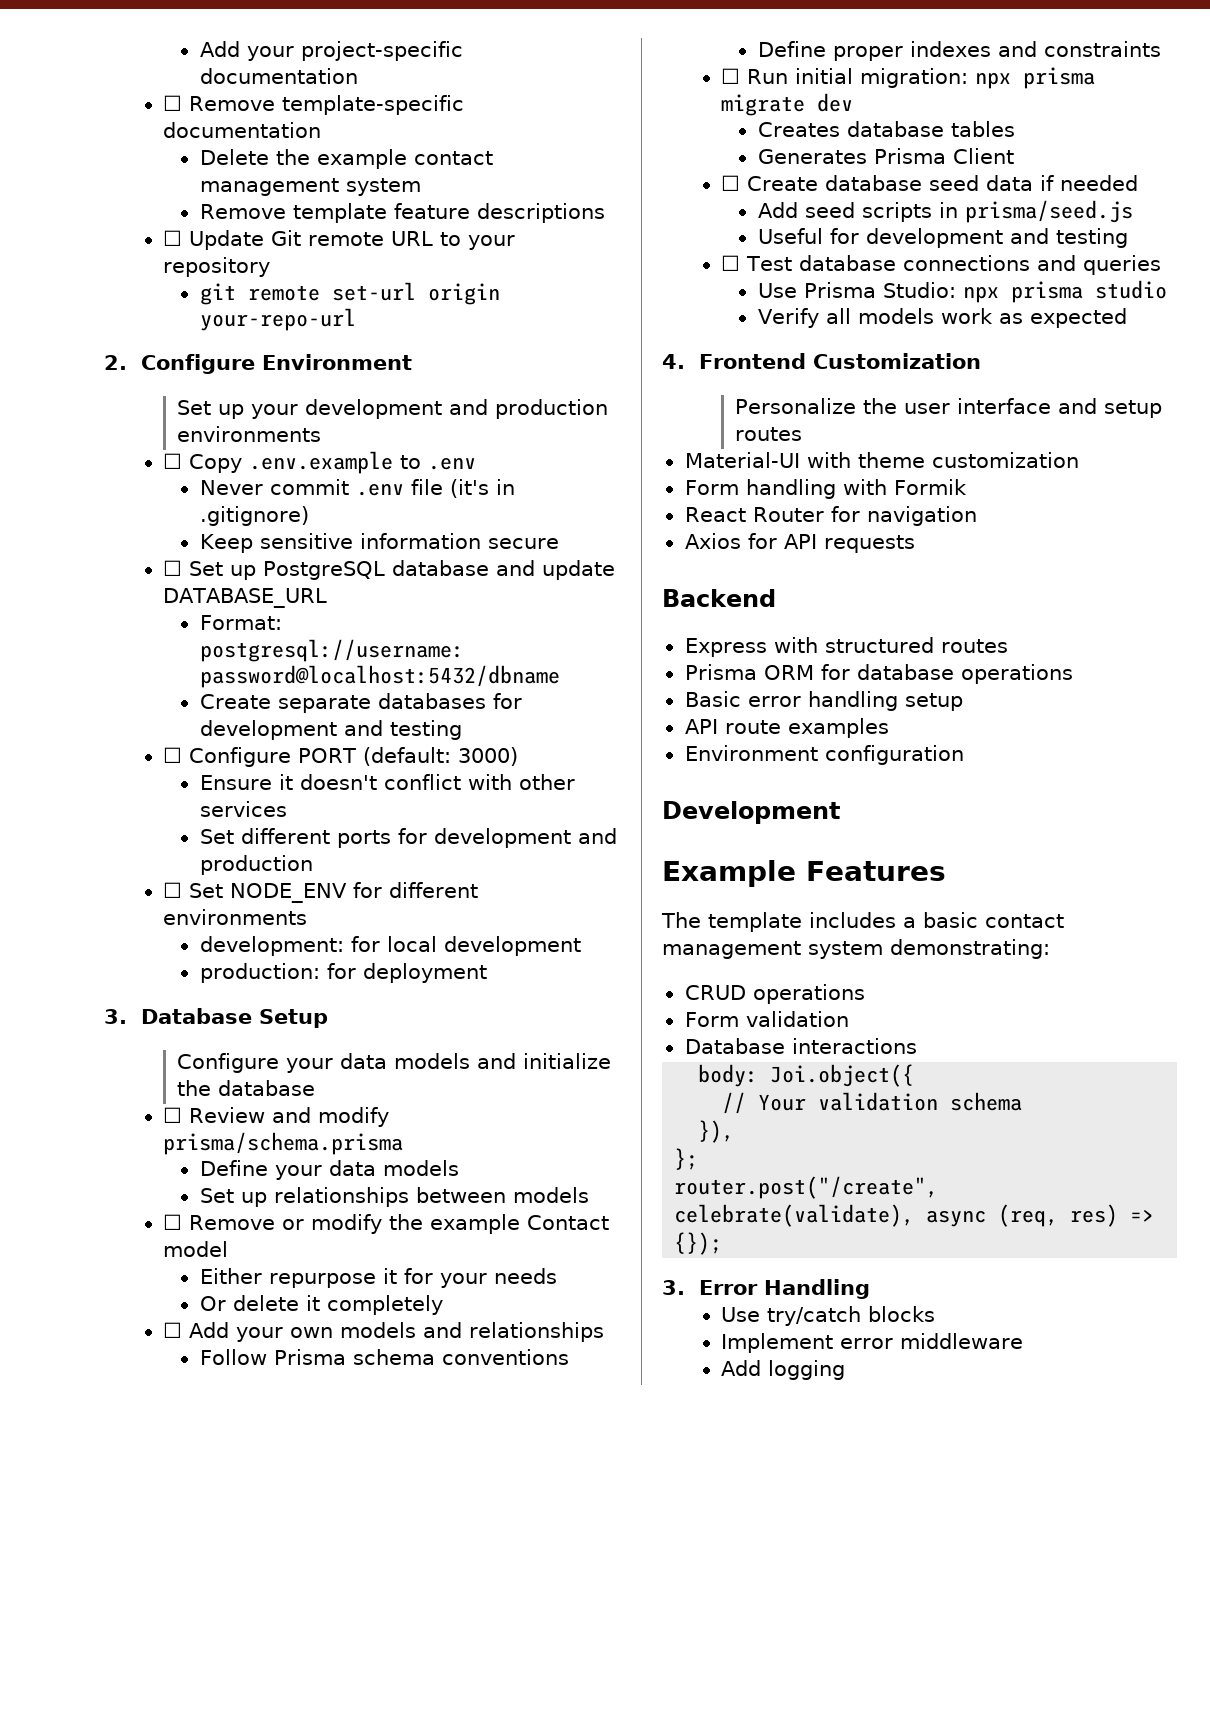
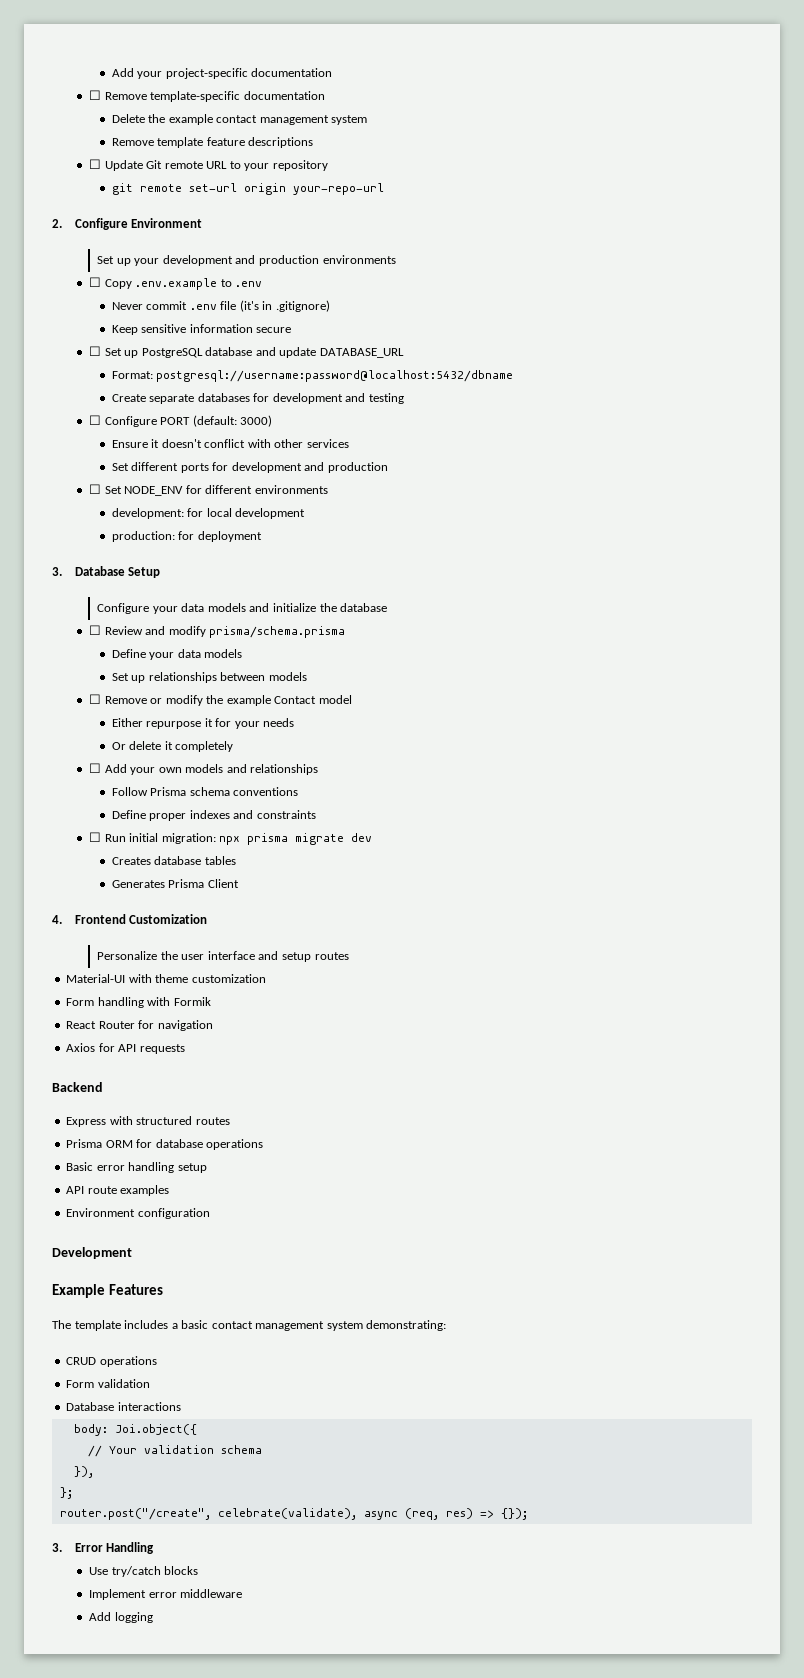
[721,175,1139,191] [757,200,1133,223] [757,228,1128,248] [721,255,1162,275] [757,280,1167,303] [757,308,1127,328] // ☐ Create database seed data if needed // Add seed scripts in prisma/seed.js // Useful for development and testing // ☐ Test database connections and queries // Use Prisma Studio: npx prisma studio // Verify all models work as expected -> (239, 883) none

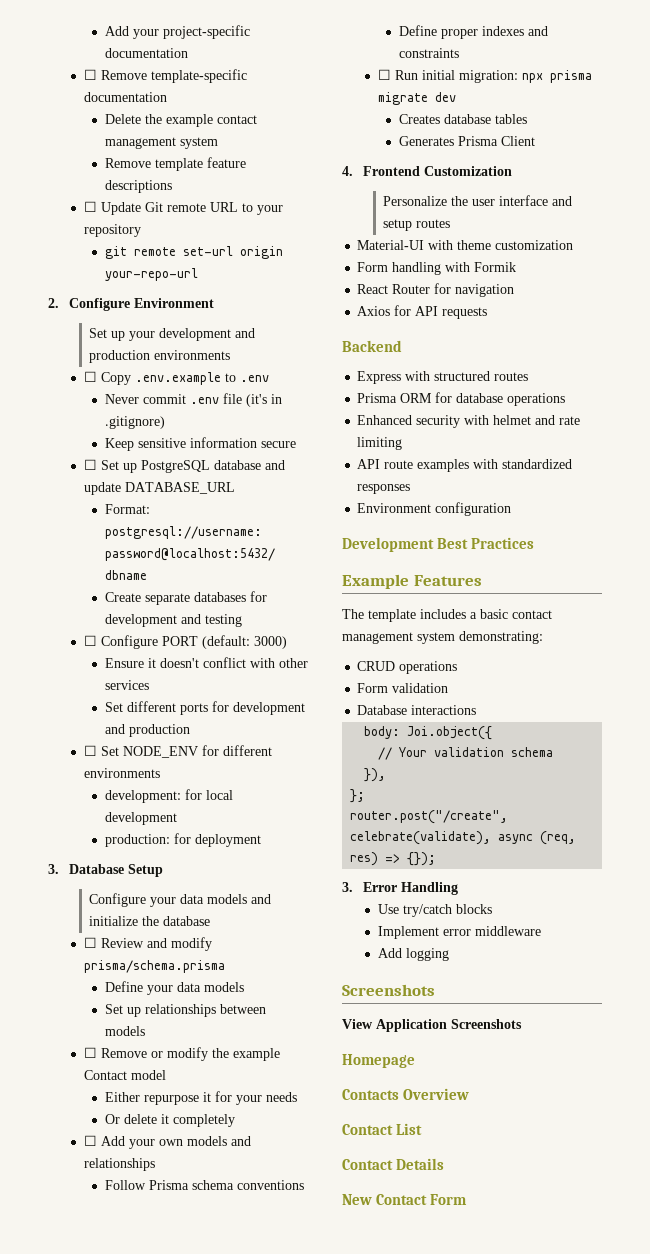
[66,1162,207,1173] Basic error handling setup -> [357,415,581,428] [357,437,403,450] Enhanced security with helmet and rate limiting
(170, 1190) none -> [473,459,573,469] [357,484,411,494] with standardized responses
(132, 1253) none -> [437,537,535,549] Best Practices
(153, 1617) none -> [342,984,435,996] [342,1019,522,1032] [342,1054,415,1068] [342,1088,470,1100] [342,1123,423,1135] [342,1158,445,1170] [342,1194,468,1205] // Screenshots // View Application Screenshots // Homepage // Contacts Overview // Contact List // Contact Details // New Contact Form

